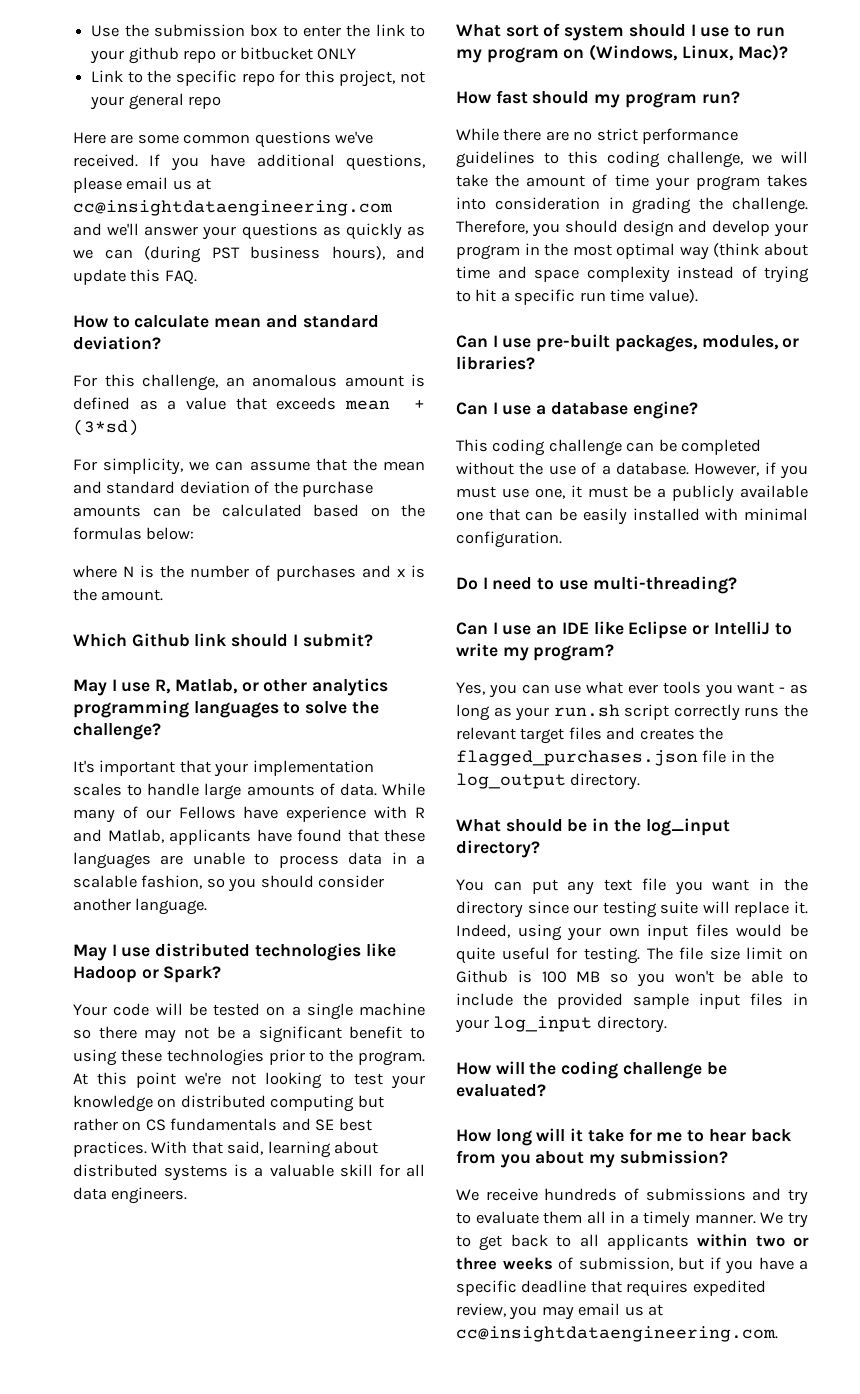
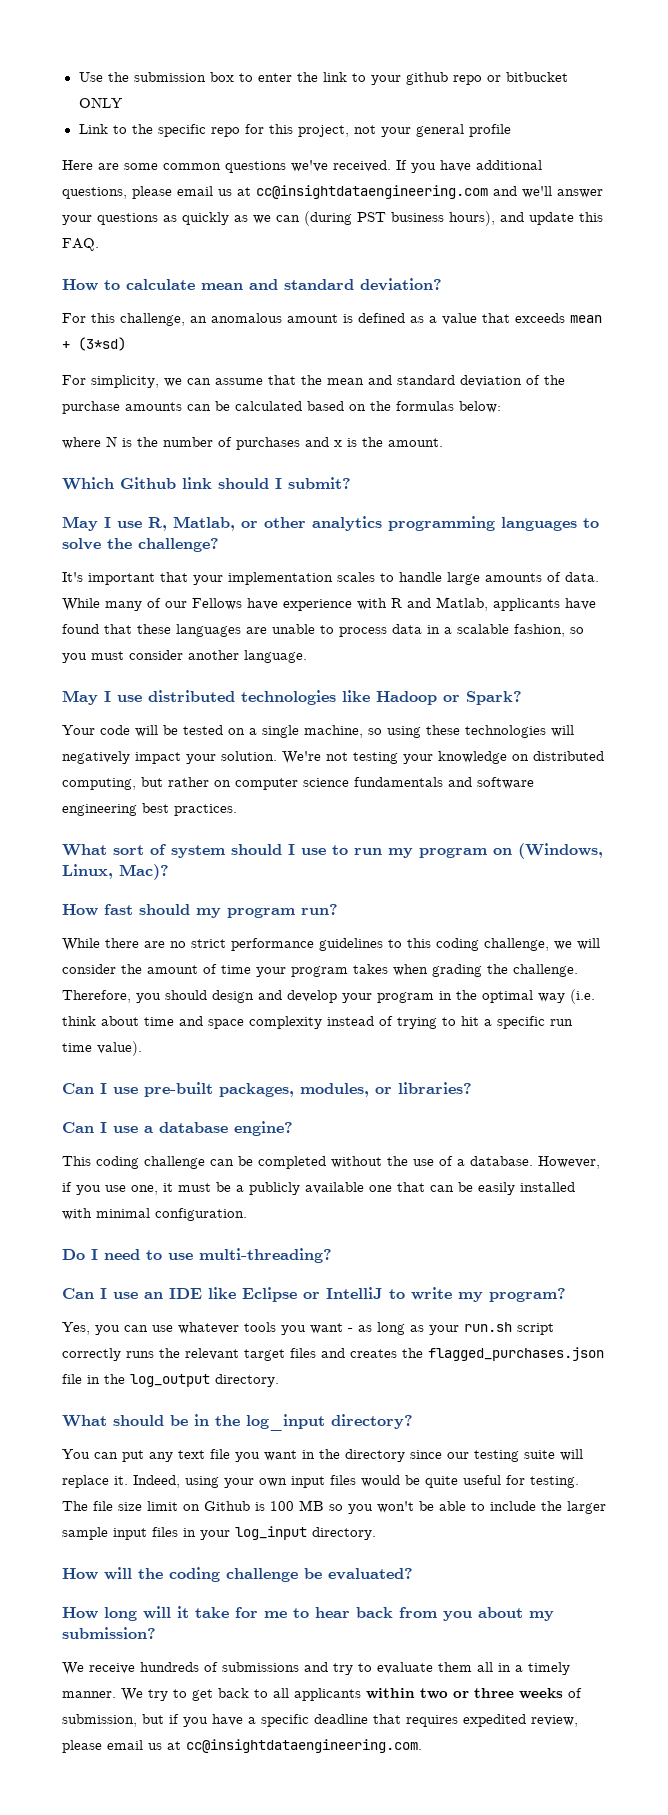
[188,96,222,109] repo -> [468,124,511,137] profile
[260,875,314,888] should -> [91,651,124,660] must
[359,1003,425,1016] [73,1026,425,1043] [73,1049,425,1066] [73,1072,383,1089] machine so there may not be a significant benefit to using these technologies prior to the program. At this point we're not looking to test -> [304,725,574,738] [62,751,398,764] machine, so using these technologies will negatively impact your solution. We're not testing
[270,1095,355,1112] computing -> [62,778,136,790] computing,
[145,1118,372,1131] [73,1141,379,1158] [73,1164,426,1181] [73,1187,188,1204] CS fundamentals and SE best practices. With that said, learning about distributed systems is a valuable skill for all data engineers. -> [235,777,534,790] [62,803,237,816] computer science fundamentals and software engineering best practices.
[456,174,488,187] take -> [62,964,116,974] consider
[456,197,624,210] into consideration in -> [393,964,428,976] when
[572,244,612,256] most -> (477, 995) none
[713,243,760,257] (think -> [570,989,595,1004] [62,1016,96,1026] (i.e. think
[456,486,496,498] must -> (101, 1190) none
[586,681,658,694] what ever -> [178,1322,239,1334] whatever
[557,993,623,1009] provided -> [567,1501,606,1514] larger
[509,1306,574,1320] you may -> [62,1740,102,1753] please

